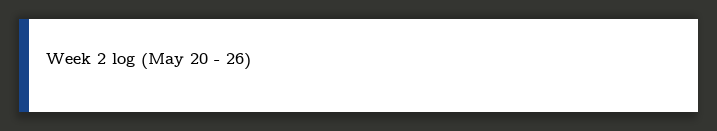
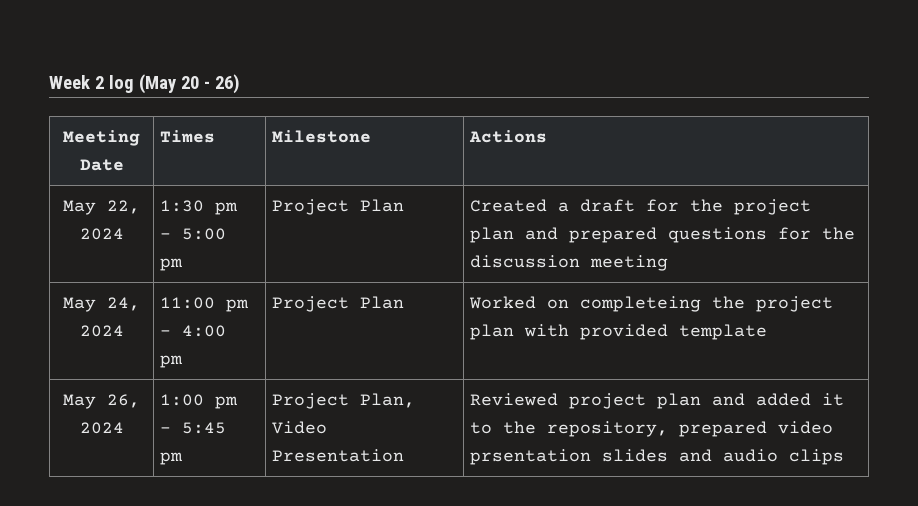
(251, 61) none -> [63,130,140,146] [79,159,124,171] [160,130,216,143] [272,130,372,143] [469,130,548,143] [63,200,140,215] [79,228,124,240] [160,200,239,215] [160,228,227,240] [160,258,184,271] [272,199,405,215] [470,199,812,215] [470,227,856,243] [470,255,669,271] [63,297,140,312] [79,325,124,337] [160,297,250,312] [160,325,227,337] [160,355,184,368] [272,296,405,312] [469,296,834,312] [470,324,768,340] [63,394,140,409] [79,422,124,434] [160,394,239,409] [160,422,227,434] [160,452,184,465] [272,393,416,409] [272,421,328,434] [272,449,405,462] [470,393,845,409] [470,421,834,437] [470,449,845,465] // Meeting Date | Times | Milestone | Actions // May 22, 2024 | 1:30 pm - 5:00 pm | Project Plan | Created a draft for the project plan and prepared questions for the discussion meeting // May 24, 2024 | 11:00 pm - 4:00 pm | Project Plan | Worked on completeing the project plan with provided template // May 26, 2024 | 1:00 pm - 5:45 pm | Project Plan, Video Presentation | Reviewed project plan and added it to the repository, prepared video prsentation slides and audio clips

